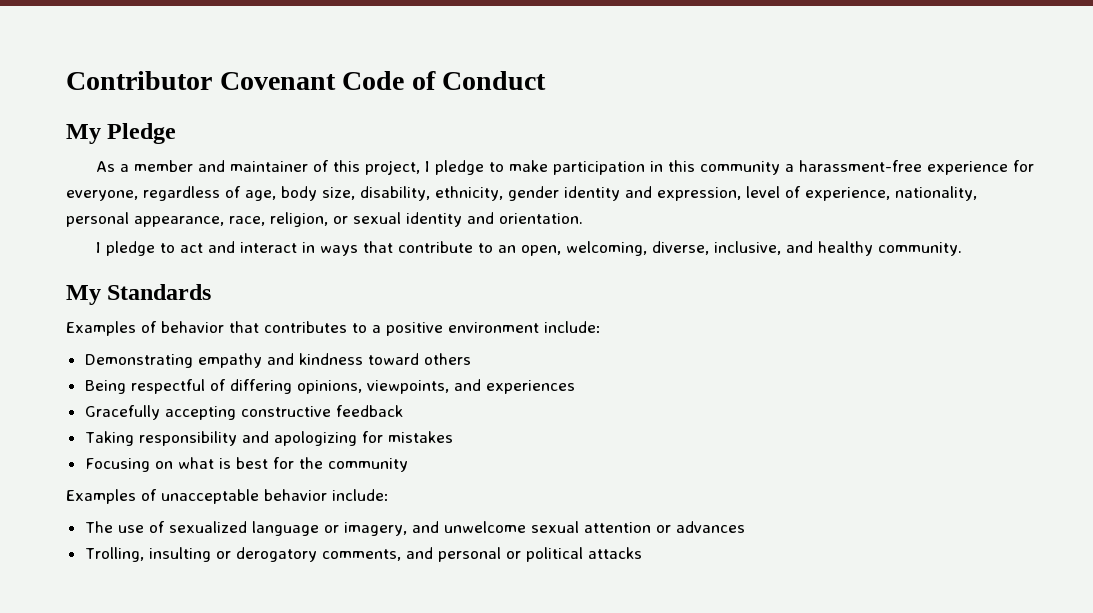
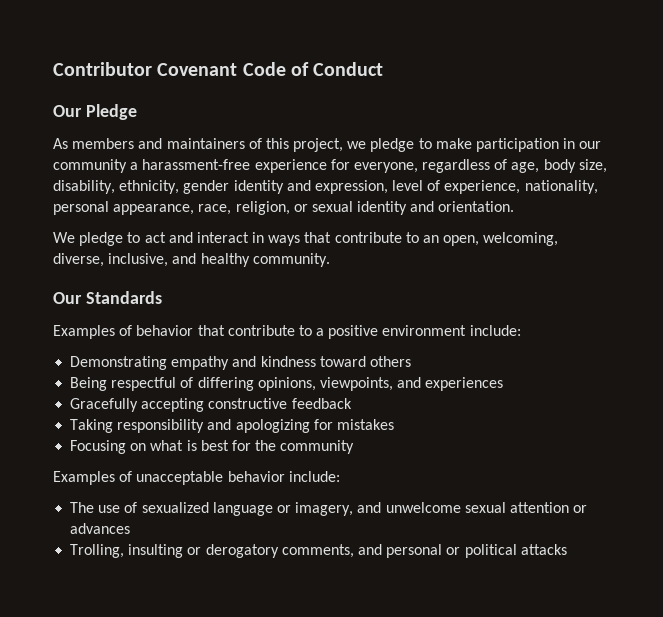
[66,124,101,144] My -> [53,105,82,117] Our
[119,160,308,172] a member and maintainer -> [72,138,245,149] members and maintainers
[424,161,430,172] I -> [347,141,367,149] we
[667,160,695,172] this -> [579,141,602,149] our
[95,242,101,253] I -> [53,232,75,243] We
[66,285,101,305] My -> [53,292,82,304] Our
[264,321,347,333] contributes -> [227,325,295,336] contribute

